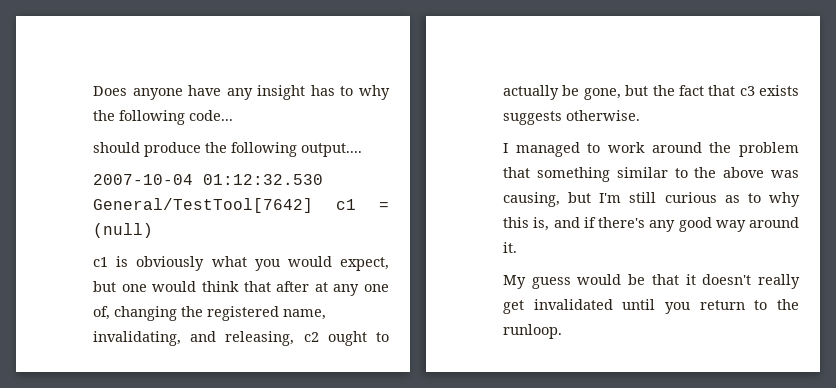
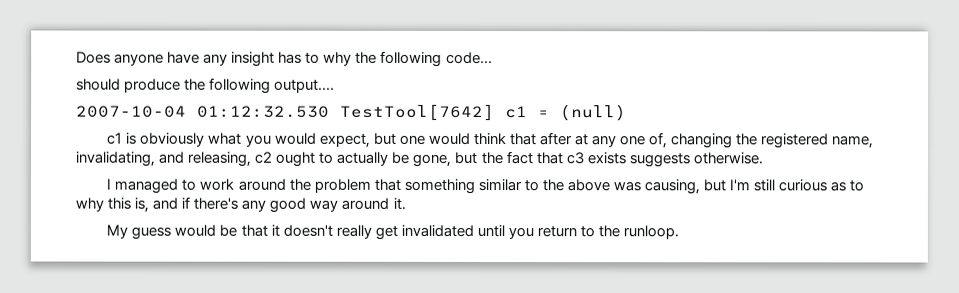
[93,198,313,213] General/TestTool[7642] -> [340,103,495,122] TestTool[7642]

